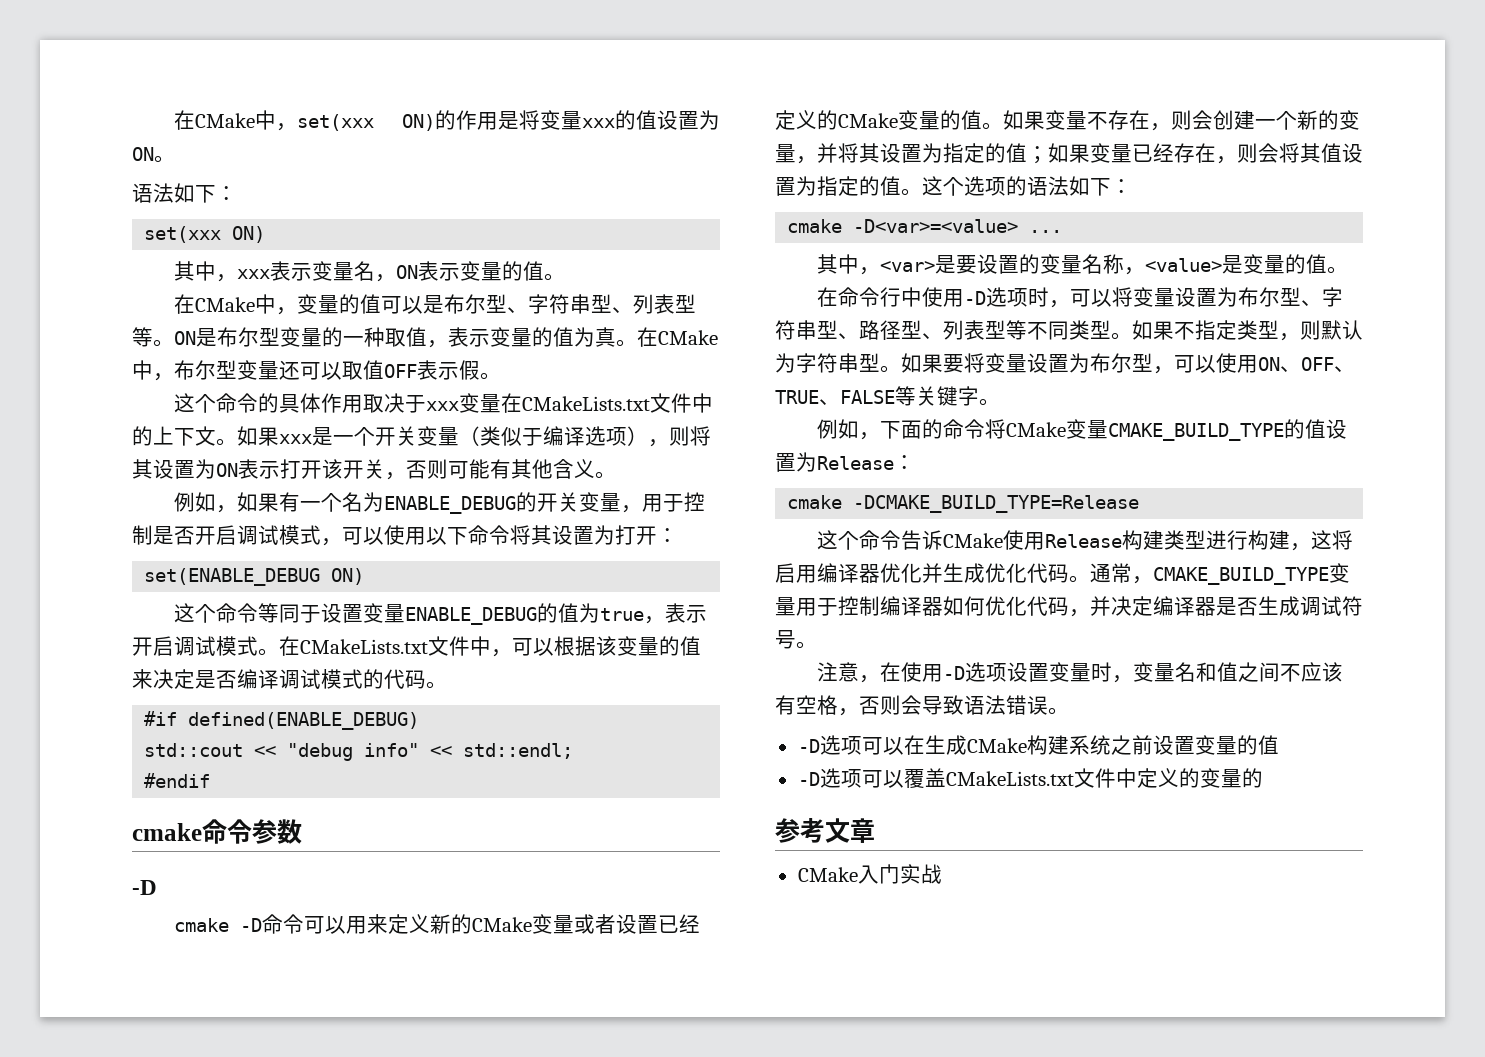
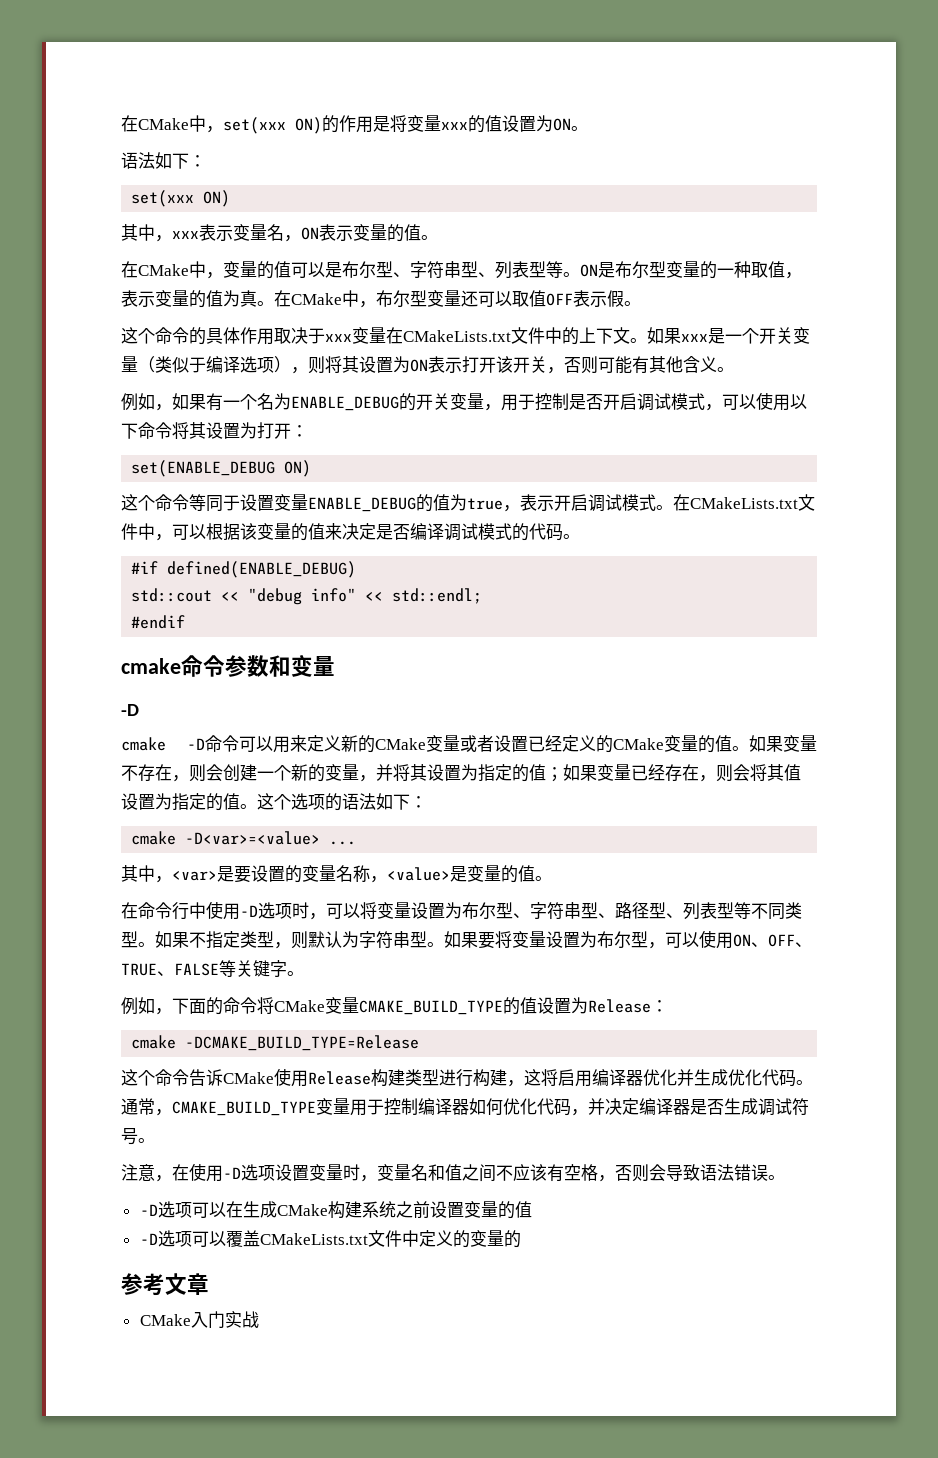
(302, 831) none -> [269,655,335,677] 和变量

